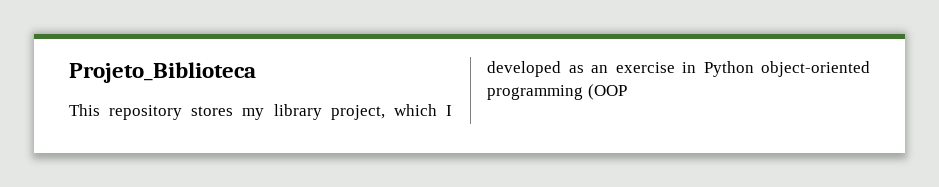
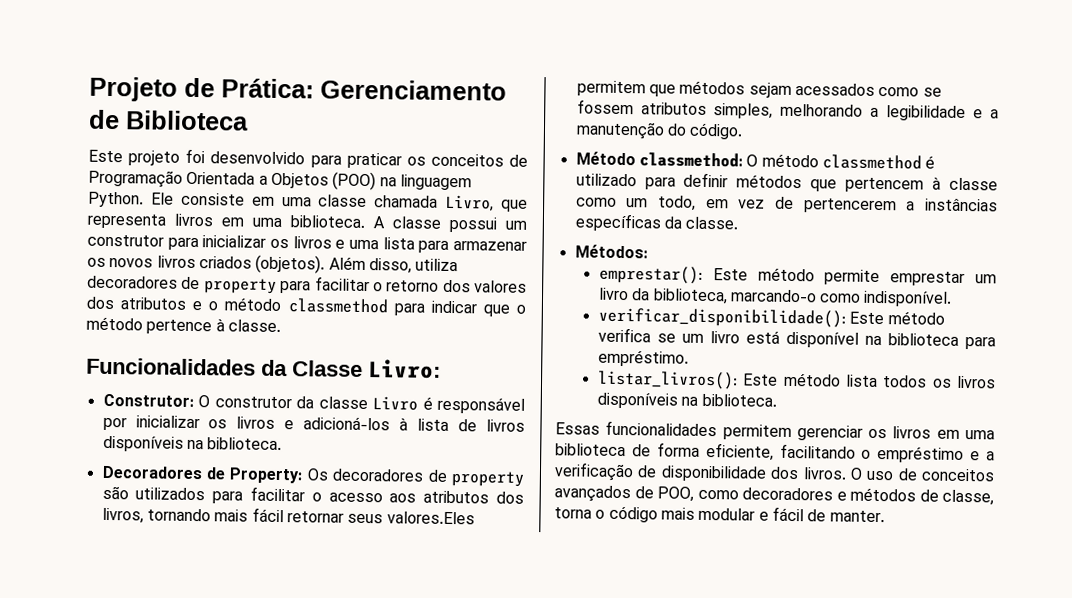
[69,62,256,83] [69,104,453,120] [487,61,870,77] [487,84,627,100] Projeto_Biblioteca // This repository stores my library project, which I developed as an exercise in Python object-oriented programming (OOP -> [89,76,507,102] [88,109,249,131] [88,148,528,169] [88,169,472,191] [88,191,528,212] [87,213,527,233] [87,234,527,253] [87,254,459,274] [87,275,527,294] [86,296,526,317] [86,316,281,335] [86,357,441,379] [102,393,525,414] [102,415,525,432] [102,435,283,452] [101,465,524,487] [101,485,524,504] [101,507,475,525] [576,80,942,98] [576,99,999,122] [575,121,744,140] [575,151,936,170] [575,172,998,193] [575,195,998,214] [574,213,739,232] [574,244,648,259] [598,265,997,287] [597,287,953,307] [597,307,945,328] [597,327,996,350] [597,349,689,367] [596,370,997,390] [596,392,777,409] [555,420,995,441] [555,442,995,464] [554,462,995,482] [554,485,994,506] [554,505,885,523] Projeto de Prática: Gerenciamento de Biblioteca // Este projeto foi desenvolvido para praticar os conceitos de Programação Orientada a Objetos (POO) na linguagem Python. Ele consiste em uma classe chamada Livro, que representa livros em uma biblioteca. A classe possui um construtor para inicializar os livros e uma lista para armazenar os novos livros criados (objetos). Além disso, utiliza decoradores de property para facilitar o retorno dos valores dos atributos e o método classmethod para indicar que o método pertence à classe. // Funcionalidades da Classe Livro: // Construtor: O construtor da classe Livro é responsável por inicializar os livros e adicioná-los à lista de livros disponíveis na biblioteca. // Decoradores de Property: Os decoradores de property são utilizados para facilitar o acesso aos atributos dos livros, tornando mais fácil retornar seus valores.Eles permitem que métodos sejam acessados como se fossem atributos simples, melhorando a legibilidade e a manutenção do código. // Método classmethod: O método classmethod é utilizado para definir métodos que pertencem à classe como um todo, em vez de pertencerem a instâncias específicas da classe. // Métodos: // emprestar(): Este método permite emprestar um livro da biblioteca, marcando-o como indisponível. // verificar_disponibilidade(): Este método verifica se um livro está disponível na biblioteca para empréstimo. // listar_livros(): Este método lista todos os livros disponíveis na biblioteca. // Essas funcionalidades permitem gerenciar os livros em uma biblioteca de forma eficiente, facilitando o empréstimo e a verificação de disponibilidade dos livros. O uso de conceitos avançados de POO, como decoradores e métodos de classe, torna o código mais modular e fácil de manter.

